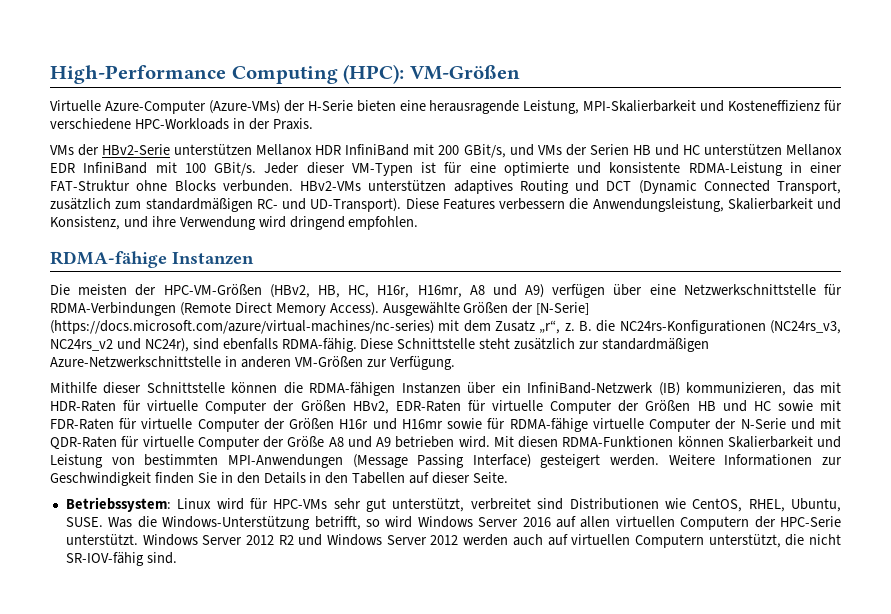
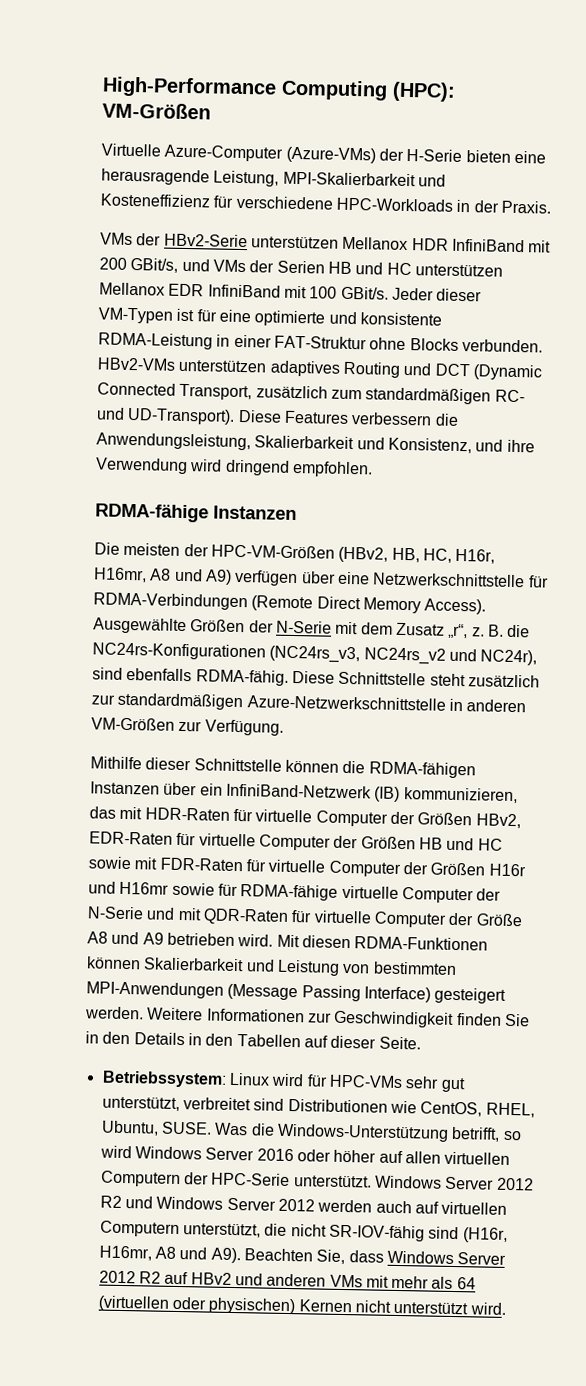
[536,302,590,315] [50,320,434,334] [N-Serie] (https://docs.microsoft.com/azure/virtual-machines/nc-series) -> [275,620,332,634] N-Serie
(551, 522) none -> [296,1149,377,1163] oder höher
[146,552,177,564] sind. -> [428,1226,508,1243] [98,1245,507,1265] [98,1270,476,1290] [97,1295,506,1315] sind (H16r, H16mr, A8 und A9). Beachten Sie, dass Windows Server 2012 R2 auf HBv2 und anderen VMs mit mehr als 64 (virtuellen oder physischen) Kernen nicht unterstützt wird.

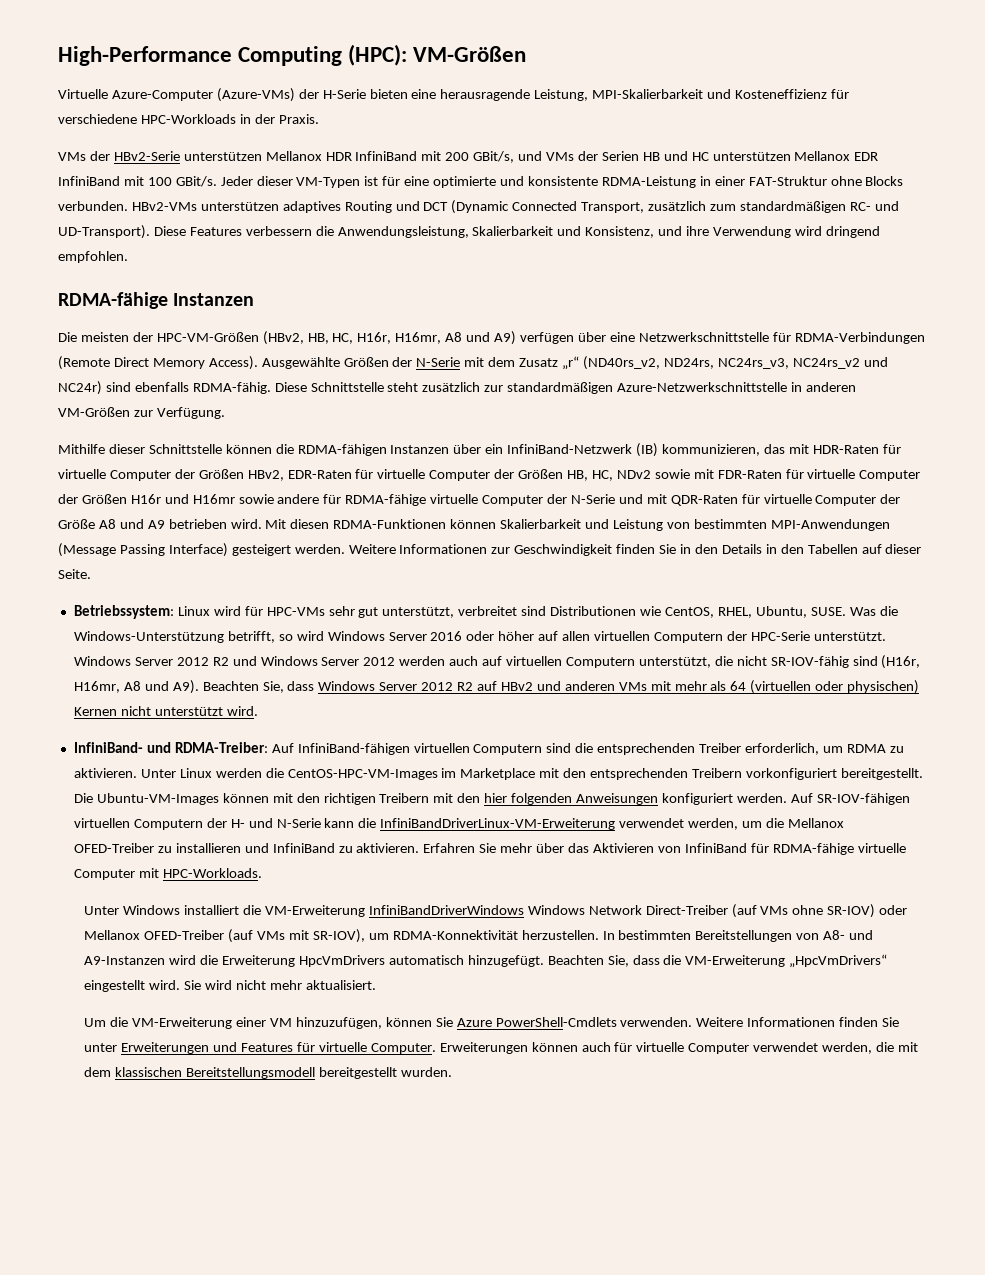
[448,623,531,639] [92,642,361,664] „r“, z. B. die NC24rs-Konfigurationen (NC24rs_v3, -> [562,356,789,370] „r“ (ND40rs_v2, ND24rs, NC24rs_v3,
[480,649,538,666] NC24r), -> [58,381,102,395] NC24r)
[418,837,503,851] HB und HC -> [567,470,651,481] HB, HC, NDv2
(215, 889) none -> [277,494,320,504] andere
(506, 1308) none -> [73,742,904,755] [73,768,923,780] [73,793,910,805] [73,818,844,830] [73,843,906,855] [73,868,262,880] [84,904,908,918] [84,929,874,943] [84,954,888,968] [84,980,376,992] [84,1017,900,1029] [84,1042,918,1054] [84,1067,452,1079] // InfiniBand- und RDMA-Treiber: Auf InfiniBand-fähigen virtuellen Computern sind die entsprechenden Treiber erforderlich, um RDMA zu aktivieren. Unter Linux werden die CentOS-HPC-VM-Images im Marketplace mit den entsprechenden Treibern vorkonfiguriert bereitgestellt. Die Ubuntu-VM-Images können mit den richtigen Treibern mit den hier folgenden Anweisungen konfiguriert werden. Auf SR-IOV-fähigen virtuellen Computern der H- und N-Serie kann die InfiniBandDriverLinux-VM-Erweiterung verwendet werden, um die Mellanox OFED-Treiber zu installieren und InfiniBand zu aktivieren. Erfahren Sie mehr über das Aktivieren von InfiniBand für RDMA-fähige virtuelle Computer mit HPC-Workloads. // Unter Windows installiert die VM-Erweiterung InfiniBandDriverWindows Windows Network Direct-Treiber (auf VMs ohne SR-IOV) oder Mellanox OFED-Treiber (auf VMs mit SR-IOV), um RDMA-Konnektivität herzustellen. In bestimmten Bereitstellungen von A8- und A9-Instanzen wird die Erweiterung HpcVmDrivers automatisch hinzugefügt. Beachten Sie, dass die VM-Erweiterung „HpcVmDrivers“ eingestellt wird. Sie wird nicht mehr aktualisiert. // Um die VM-Erweiterung einer VM hinzuzufügen, können Sie Azure PowerShell-Cmdlets verwenden. Weitere Informationen finden Sie unter Erweiterungen und Features für virtuelle Computer. Erweiterungen können auch für virtuelle Computer verwendet werden, die mit dem klassischen Bereitstellungsmodell bereitgestellt wurden.

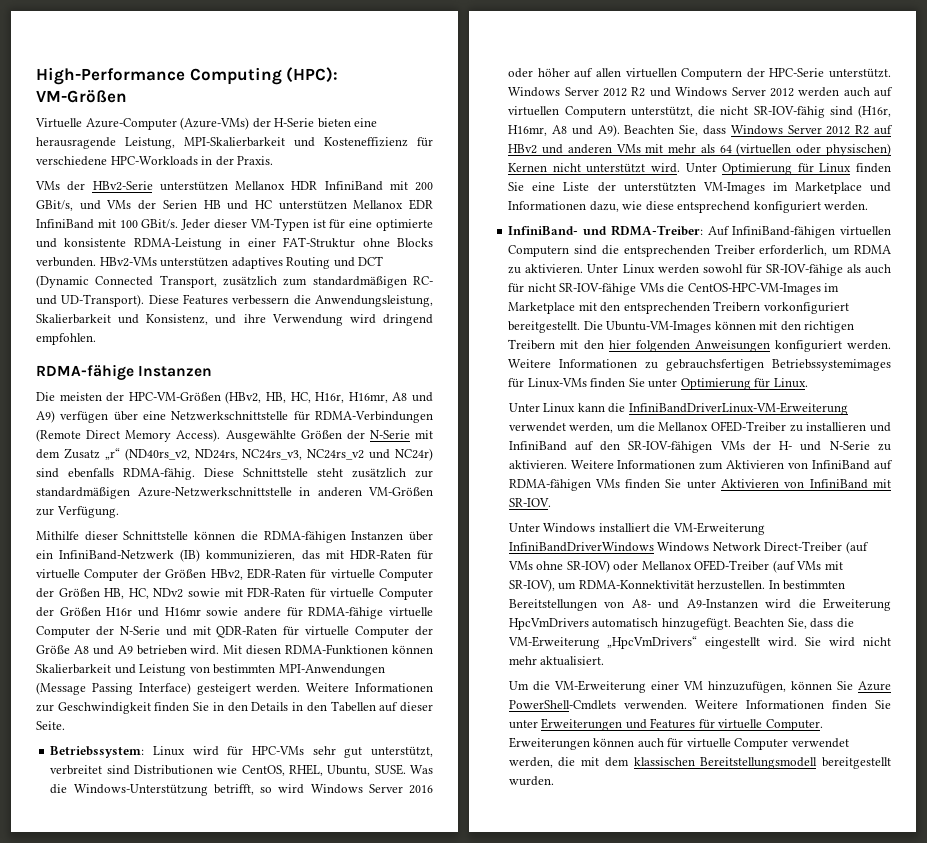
(258, 711) none -> [685,163,891,175] [508,182,891,194] [508,201,869,213] Unter Optimierung für Linux finden Sie eine Liste der unterstützten VM-Images im Marketplace und Informationen dazu, wie diese entsprechend konfiguriert werden.
(262, 773) none -> [702,264,891,276] [508,283,664,295] sowohl für SR-IOV-fähige als auch für nicht SR-IOV-fähige VMs
[790,793,910,805] [73,818,321,830] Auf SR-IOV-fähigen virtuellen Computern der H- und N-Serie -> [508,359,891,371] [508,378,808,390] [508,403,576,413] Weitere Informationen zu gebrauchsfertigen Betriebssystemimages für Linux-VMs finden Sie unter Optimierung für Linux. // Unter Linux
[338,843,906,855] [73,868,262,880] zu aktivieren. Erfahren Sie mehr über das Aktivieren von InfiniBand für RDMA-fähige virtuelle Computer mit HPC-Workloads. -> [574,441,891,453] [508,460,893,470] [508,479,892,491] [508,498,551,507] auf den SR-IOV-fähigen VMs der H- und N-Serie zu aktivieren. Weitere Informationen zum Aktivieren von InfiniBand auf RDMA-fähigen VMs finden Sie unter Aktivieren von InfiniBand mit SR-IOV.

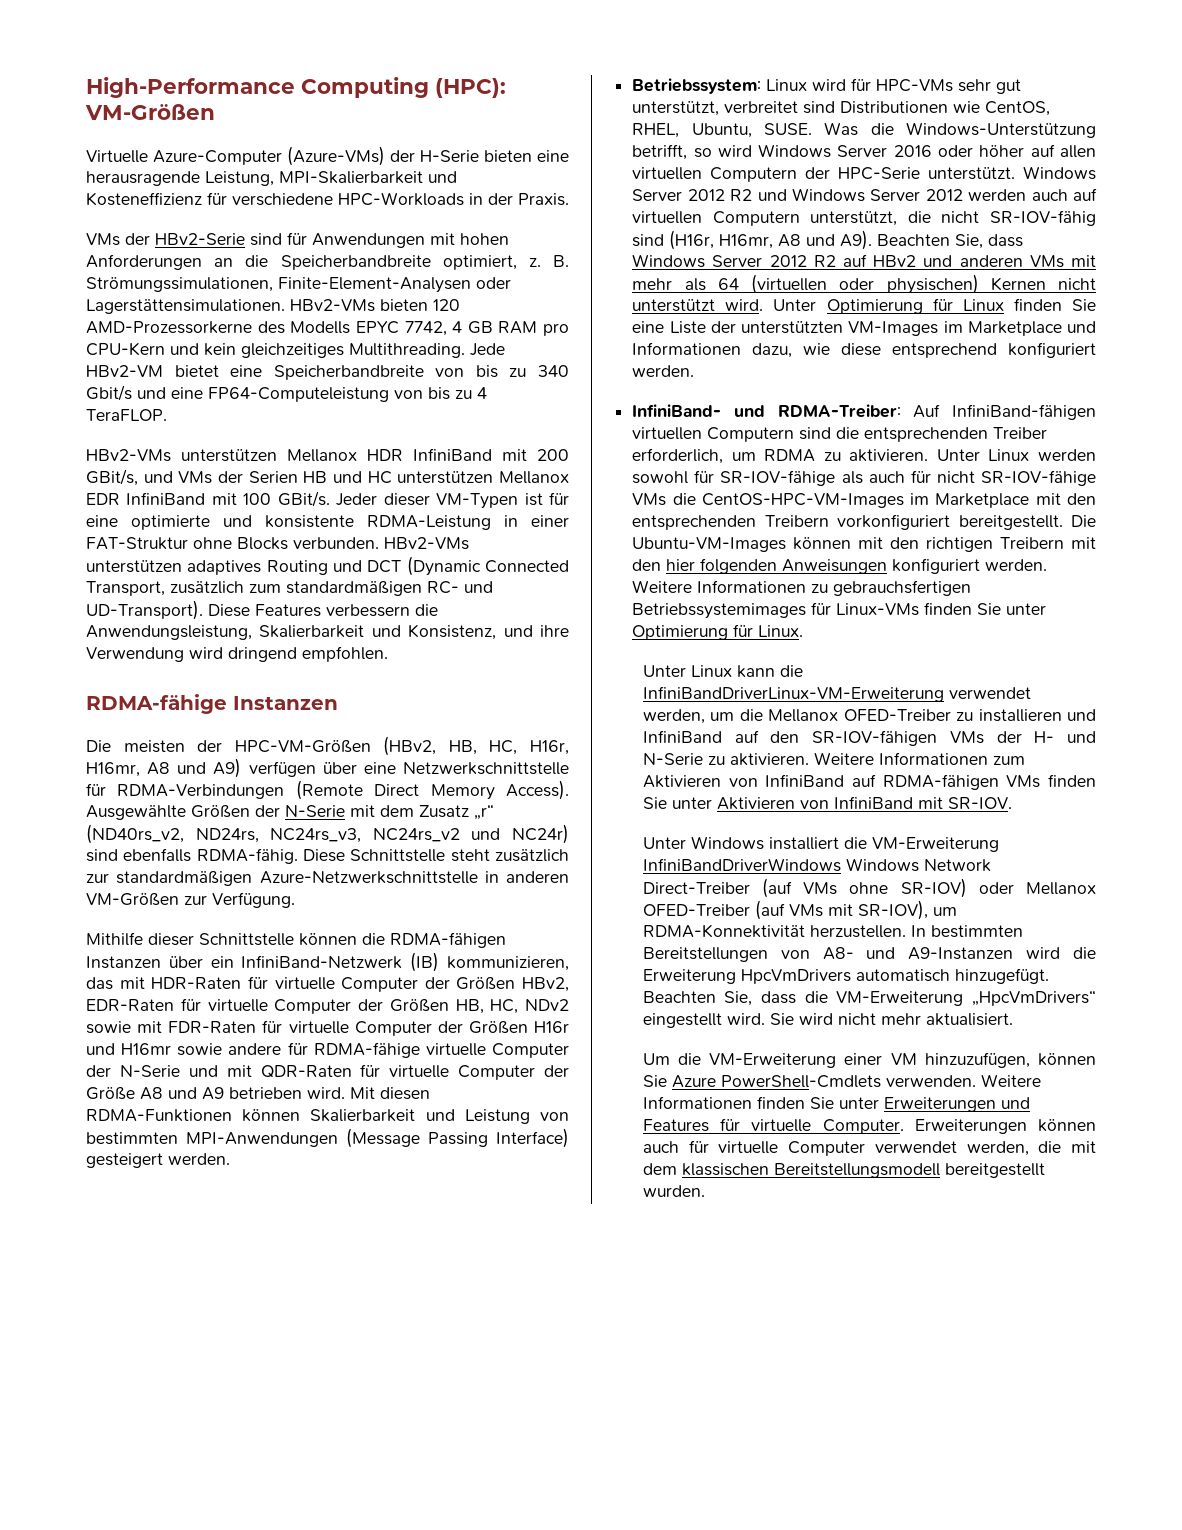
(153, 186) none -> [250,232,509,248] [86,254,569,270] [86,277,511,293] [86,299,460,314] [86,321,569,336] [86,342,505,358] [86,365,569,380] [86,385,487,402] [86,409,167,421] [86,449,171,462] sind für Anwendungen mit hohen Anforderungen an die Speicherbandbreite optimiert, z. B. Strömungssimulationen, Finite-Element-Analysen oder Lagerstättensimulationen. HBv2-VMs bieten 120 AMD-Prozessorkerne des Modells EPYC 7742, 4 GB RAM pro CPU-Kern und kein gleichzeitiges Multithreading. Jede HBv2-VM bietet eine Speicherbandbreite von bis zu 340 Gbit/s und eine FP64-Computeleistung von bis zu 4 TeraFLOP. // HBv2-VMs
[306,683,433,692] [36,701,434,714] [36,721,65,730] Weitere Informationen zur Geschwindigkeit finden Sie in den Details in den Tabellen auf dieser Seite. -> (230, 1159) none

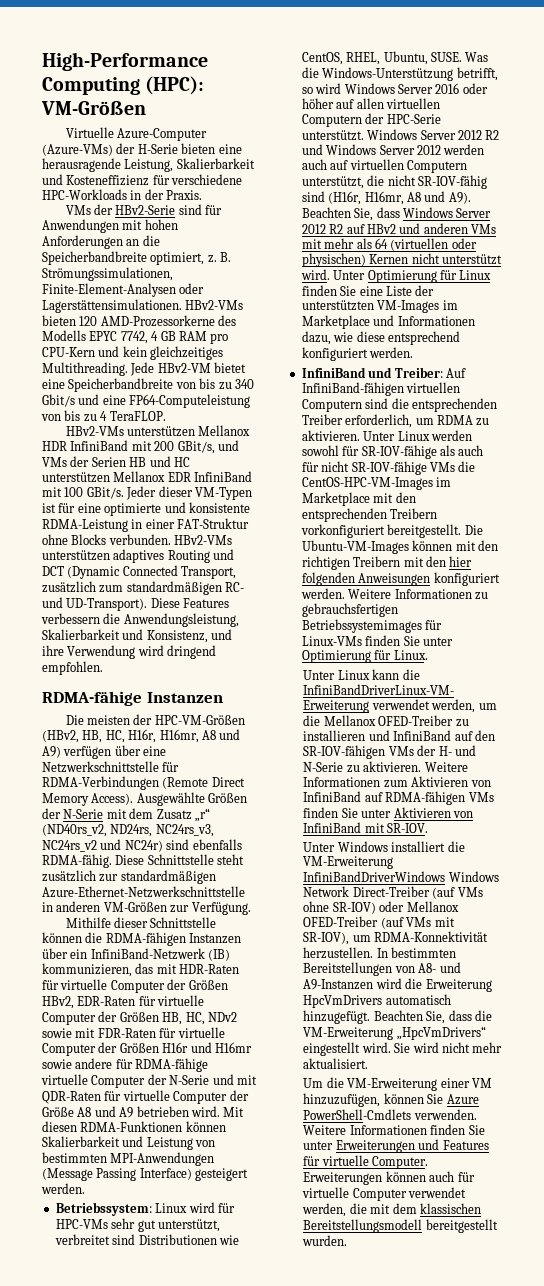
[279,171,423,184] MPI-Skalierbarkeit -> [176,158,255,169] Skalierbarkeit
[259,871,478,884] Azure-Netzwerkschnittstelle -> [42,886,245,898] Azure-Ethernet-Netzwerkschnittstelle
[632,404,901,418] InfiniBand- und RDMA-Treiber: -> [301,367,443,378] InfiniBand und Treiber:

